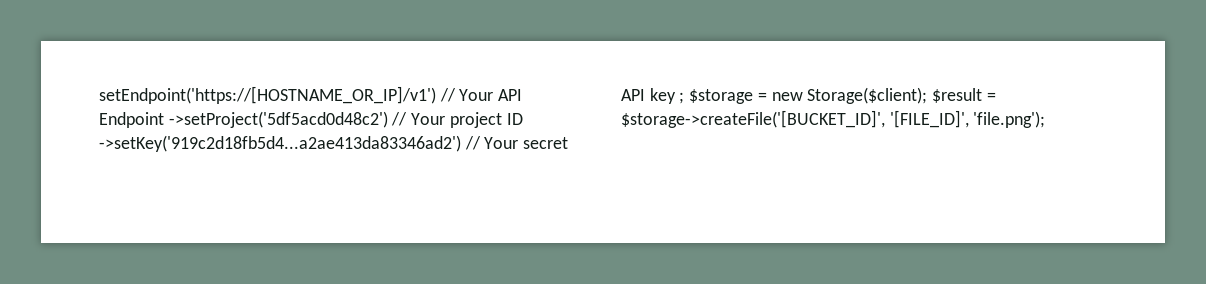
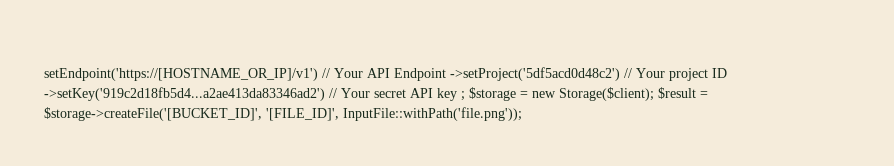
[973,111,1046,128] 'file.png'); -> [343,107,522,121] InputFile::withPath('file.png'));

